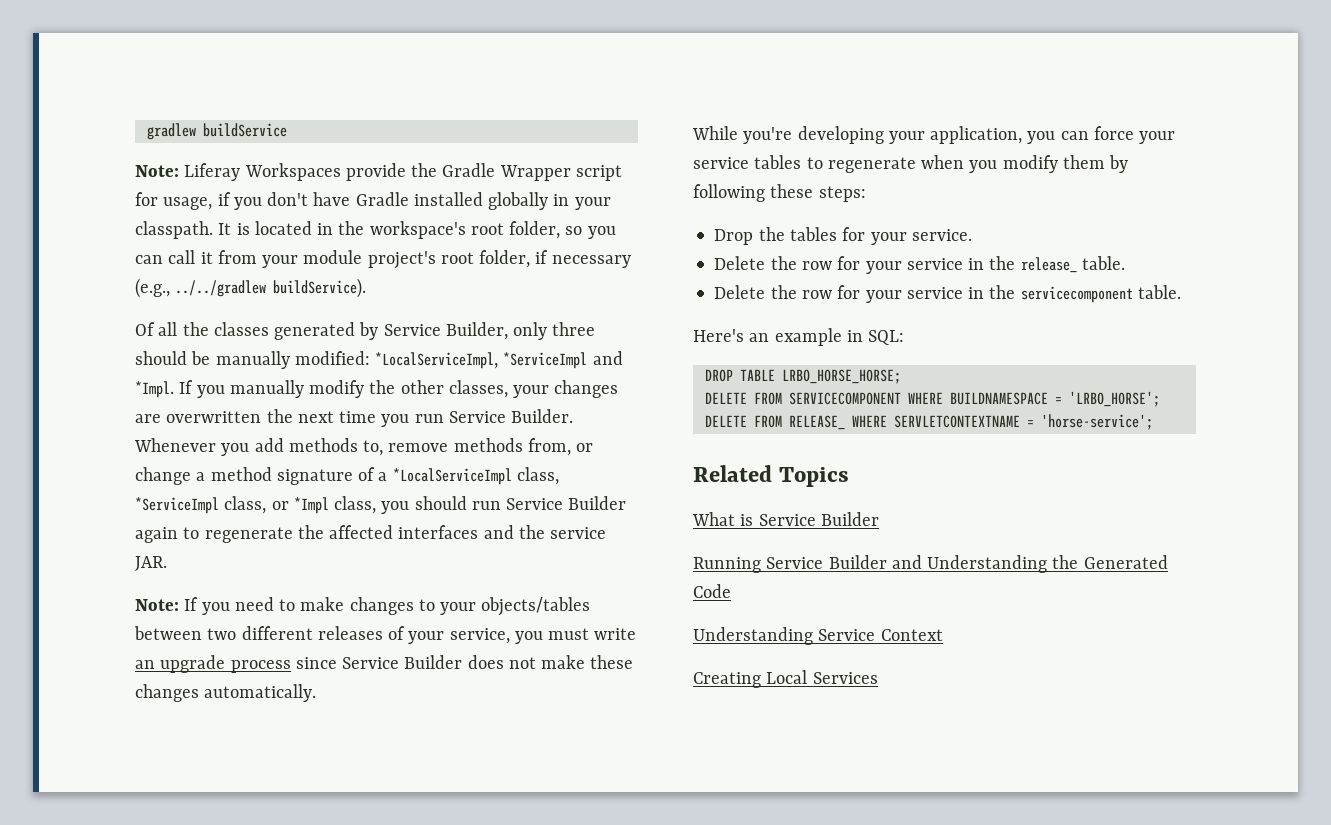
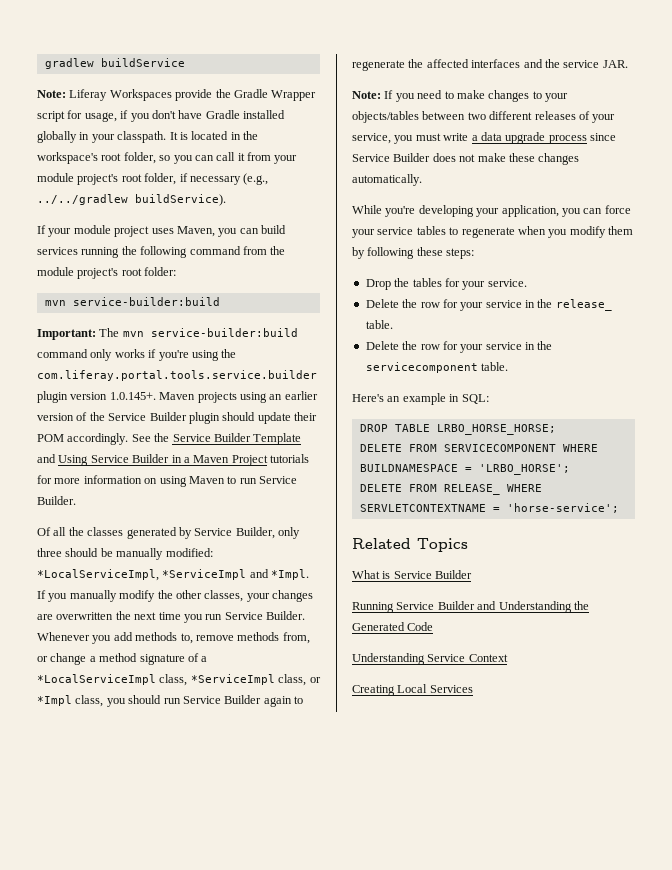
(367, 288) none -> [37,225,286,237] [37,246,286,258] [37,267,177,279] [44,297,220,306] [37,328,298,340] [37,349,237,361] [37,370,317,381] [37,391,318,403] [37,412,317,424] [37,433,302,445] [37,454,309,466] [37,475,297,487] [37,496,76,505] // If your module project uses Maven, you can build services running the following command from the module project's root folder: // mvn service-builder:build // Important: The mvn service-builder:build command only works if you're using the com.liferay.portal.tools.service.builder plugin version 1.0.145+. Maven projects using an earlier version of the Service Builder plugin should update their POM accordingly. See the Service Builder Template and Using Service Builder in a Maven Project tutorials for more information on using Maven to run Service Builder.
[135,660,155,669] an -> [471,132,502,141] a data

